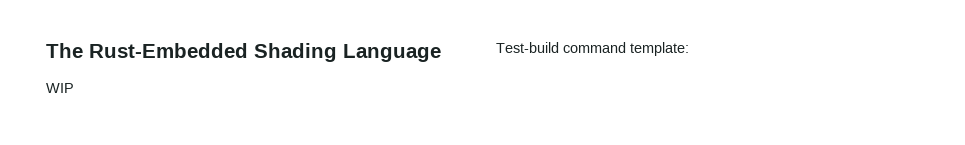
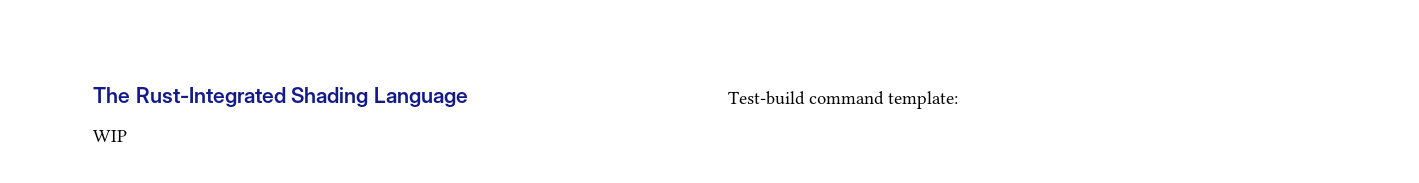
[89,43,248,58] Rust-Embedded -> [135,87,286,107] Rust-Integrated

